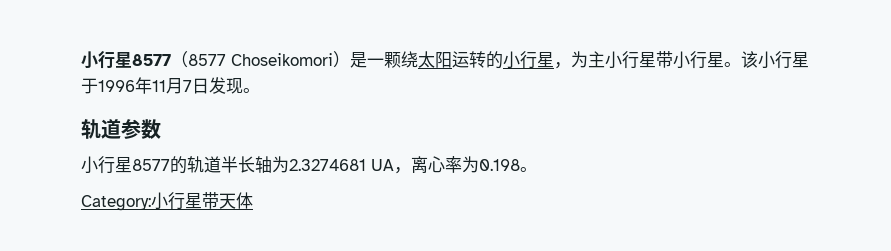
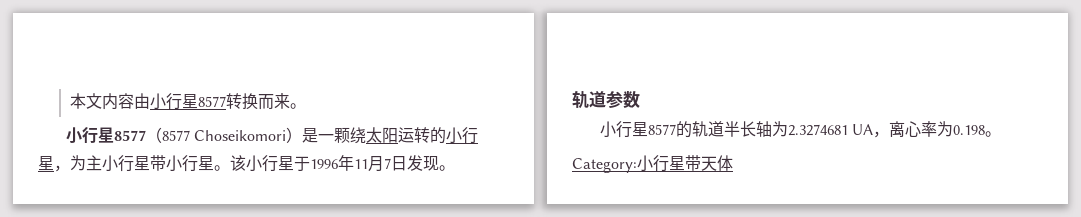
(81, 60) none -> [69,93,306,110] 本文内容由小行星8577转换而来。 //

